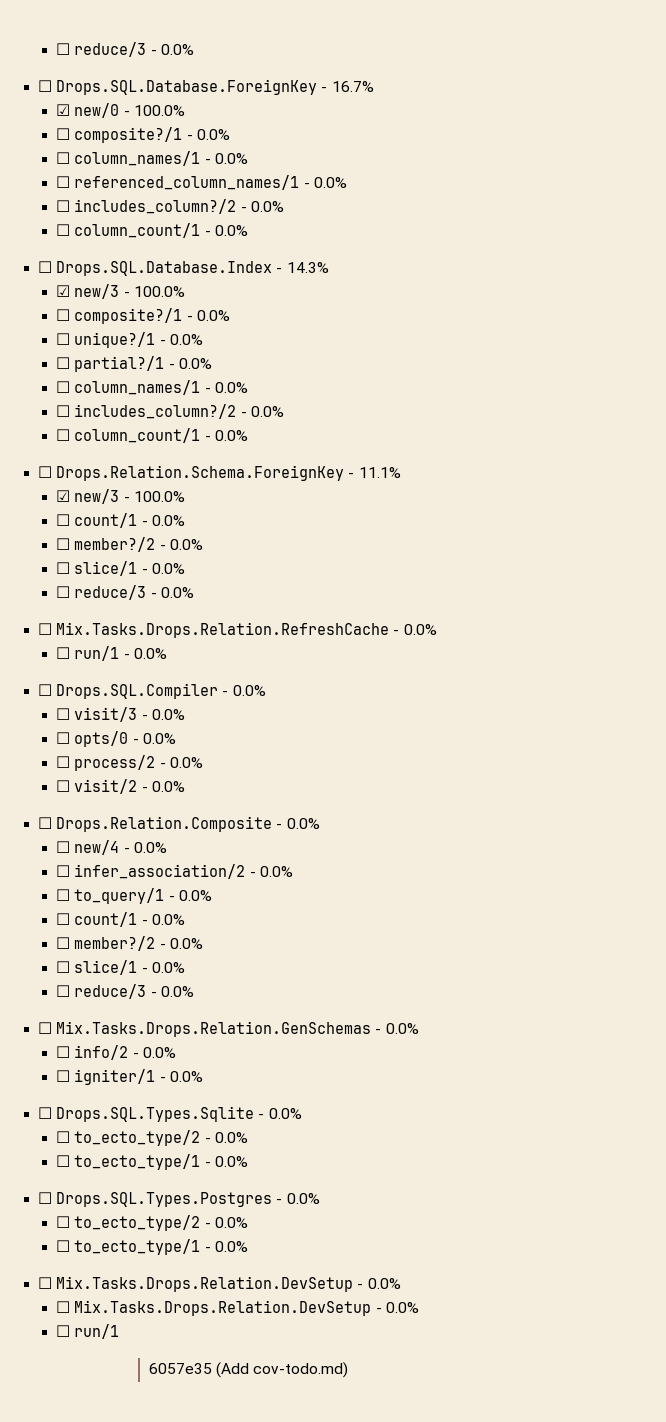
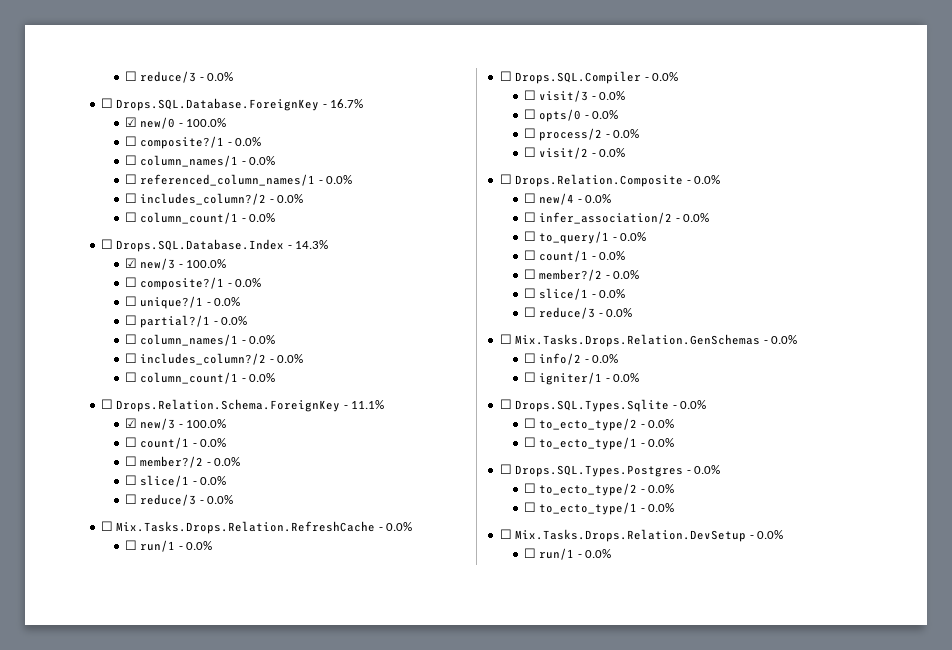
[74,1300,419,1316] [56,1324,120,1339] [148,1362,349,1378] Mix.Tasks.Drops.Relation.DevSetup - 0.0% // ☐ run/1 // 6057e35 (Add cov-todo.md) -> [539,548,612,560] run/1 - 0.0%

